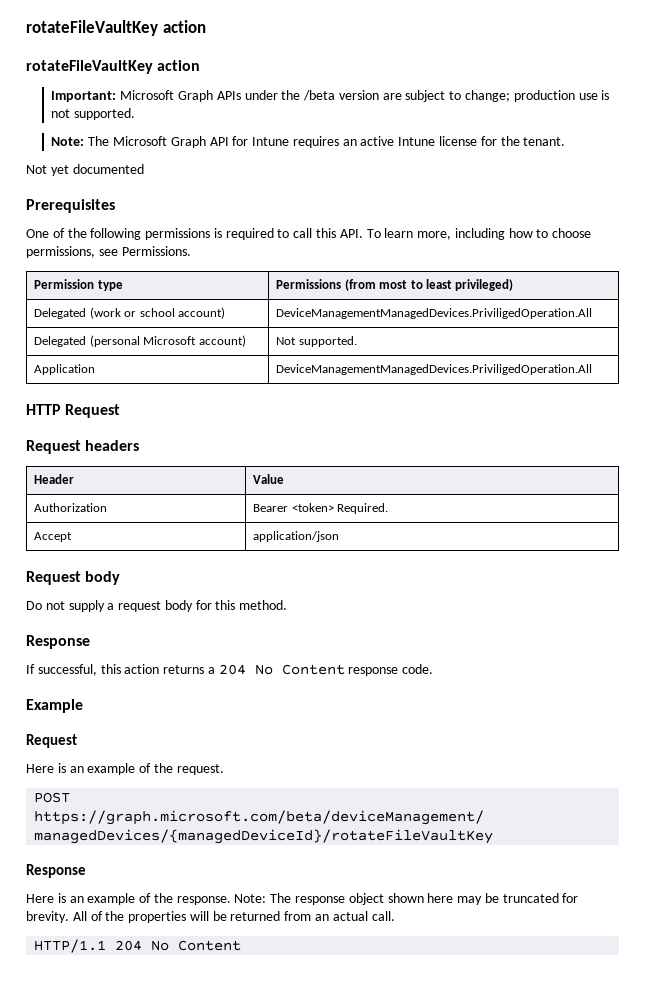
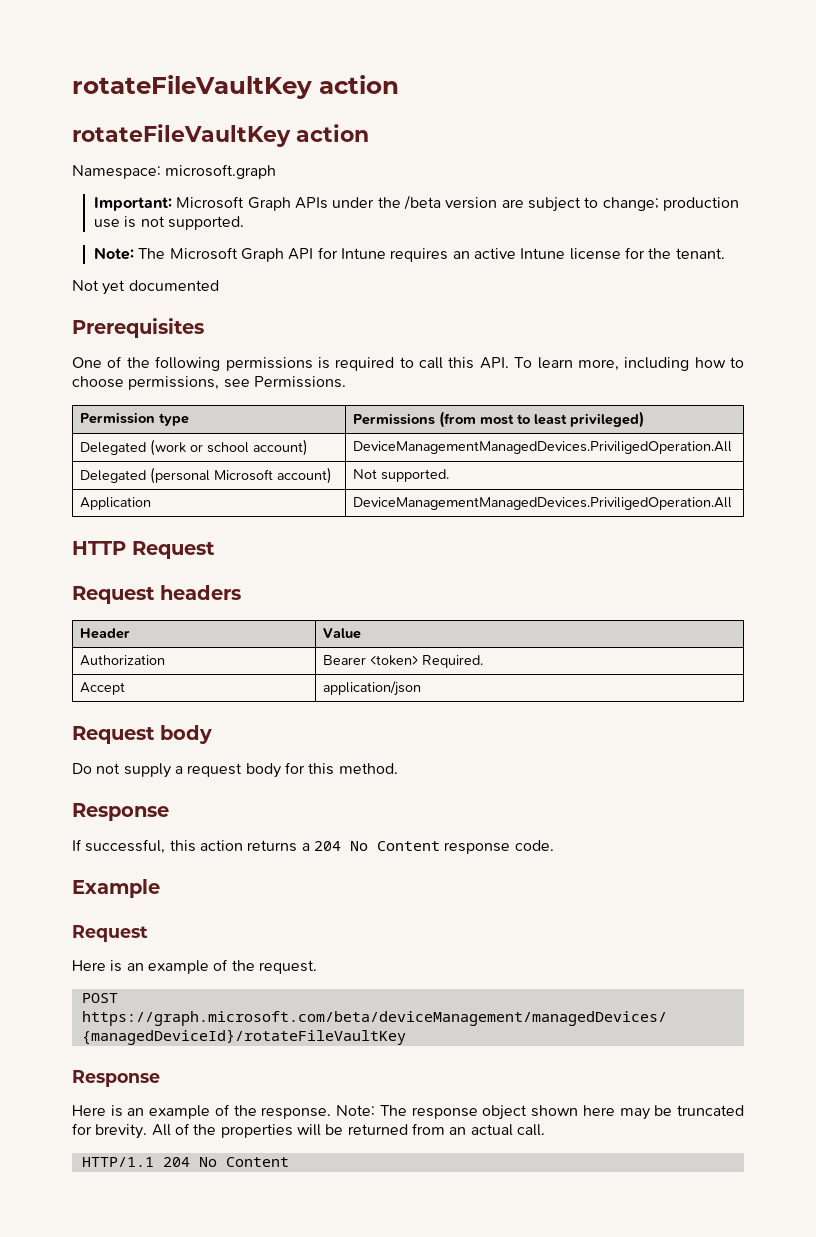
(201, 65) none -> [72,164,277,179] // Namespace: microsoft.graph

